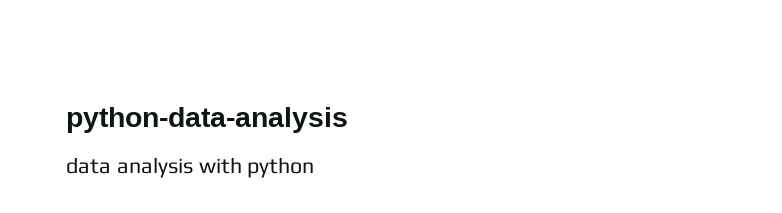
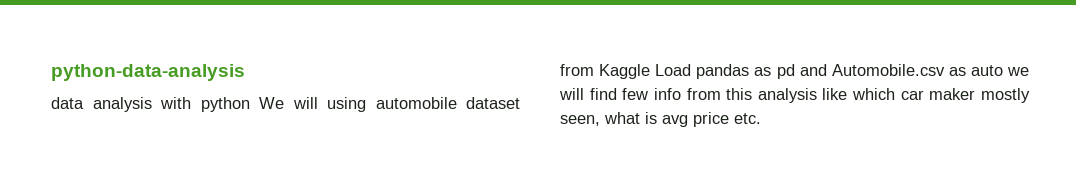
(315, 167) none -> [259,97,520,112] [560,64,1029,79] [559,88,1030,103] [560,112,761,127] We will using automobile dataset from Kaggle Load pandas as pd and Automobile.csv as auto we will find few info from this analysis like which car maker mostly seen, what is avg price etc.

